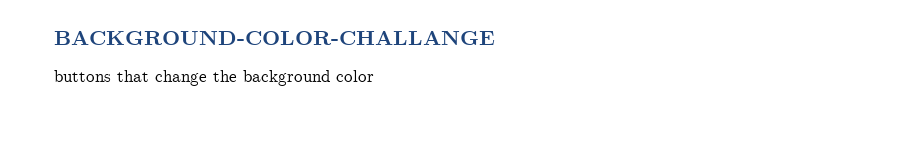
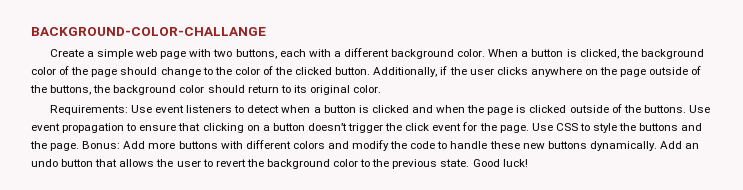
[54,70,374,86] buttons that change the background color -> [49,48,704,59] [31,66,702,77] [30,85,382,95] [49,104,711,115] [31,122,703,133] [30,140,700,151] [31,159,528,169] Create a simple web page with two buttons, each with a different background color. When a button is clicked, the background color of the page should change to the color of the clicked button. Additionally, if the user clicks anywhere on the page outside of the buttons, the background color should return to its original color. // Requirements: Use event listeners to detect when a button is clicked and when the page is clicked outside of the buttons. Use event propagation to ensure that clicking on a button doesn’t trigger the click event for the page. Use CSS to style the buttons and the page. Bonus: Add more buttons with different colors and modify the code to handle these new buttons dynamically. Add an undo button that allows the user to revert the background color to the previous state. Good luck!

